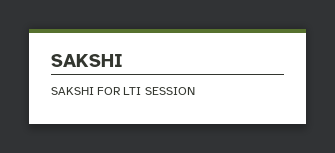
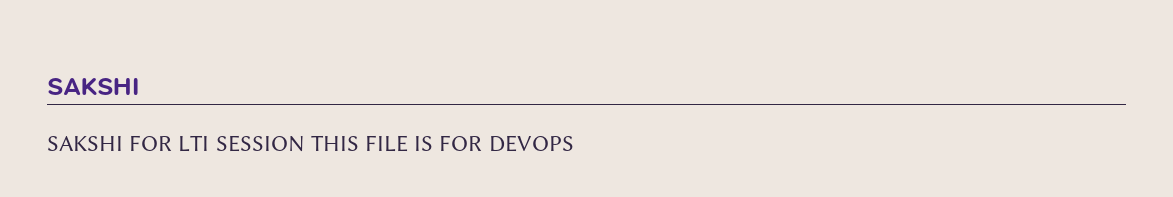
(195, 91) none -> [310,135,574,152] THIS FILE IS FOR DEVOPS

